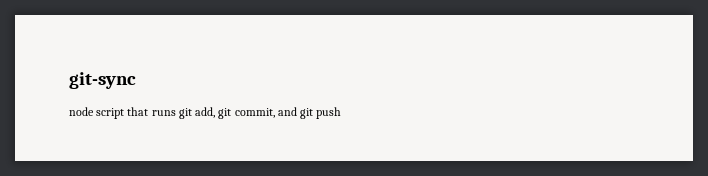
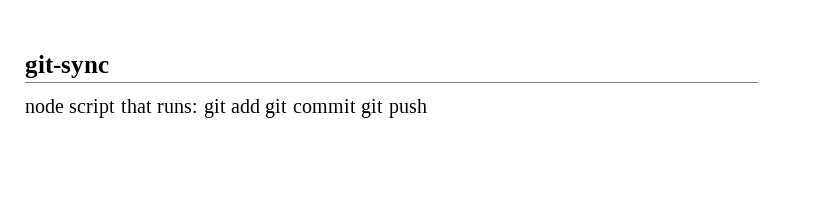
[151,107,297,119] runs git add, git commit, and -> [157,99,356,118] runs: git add git commit

